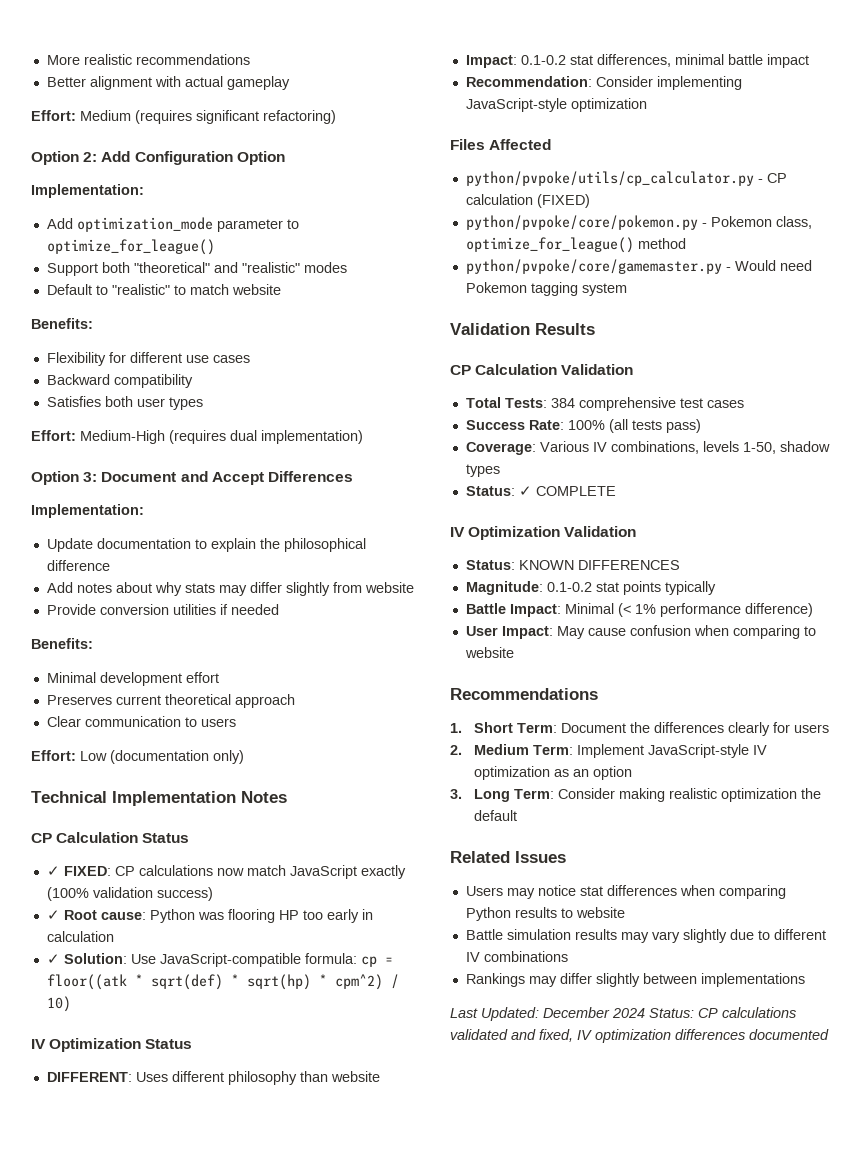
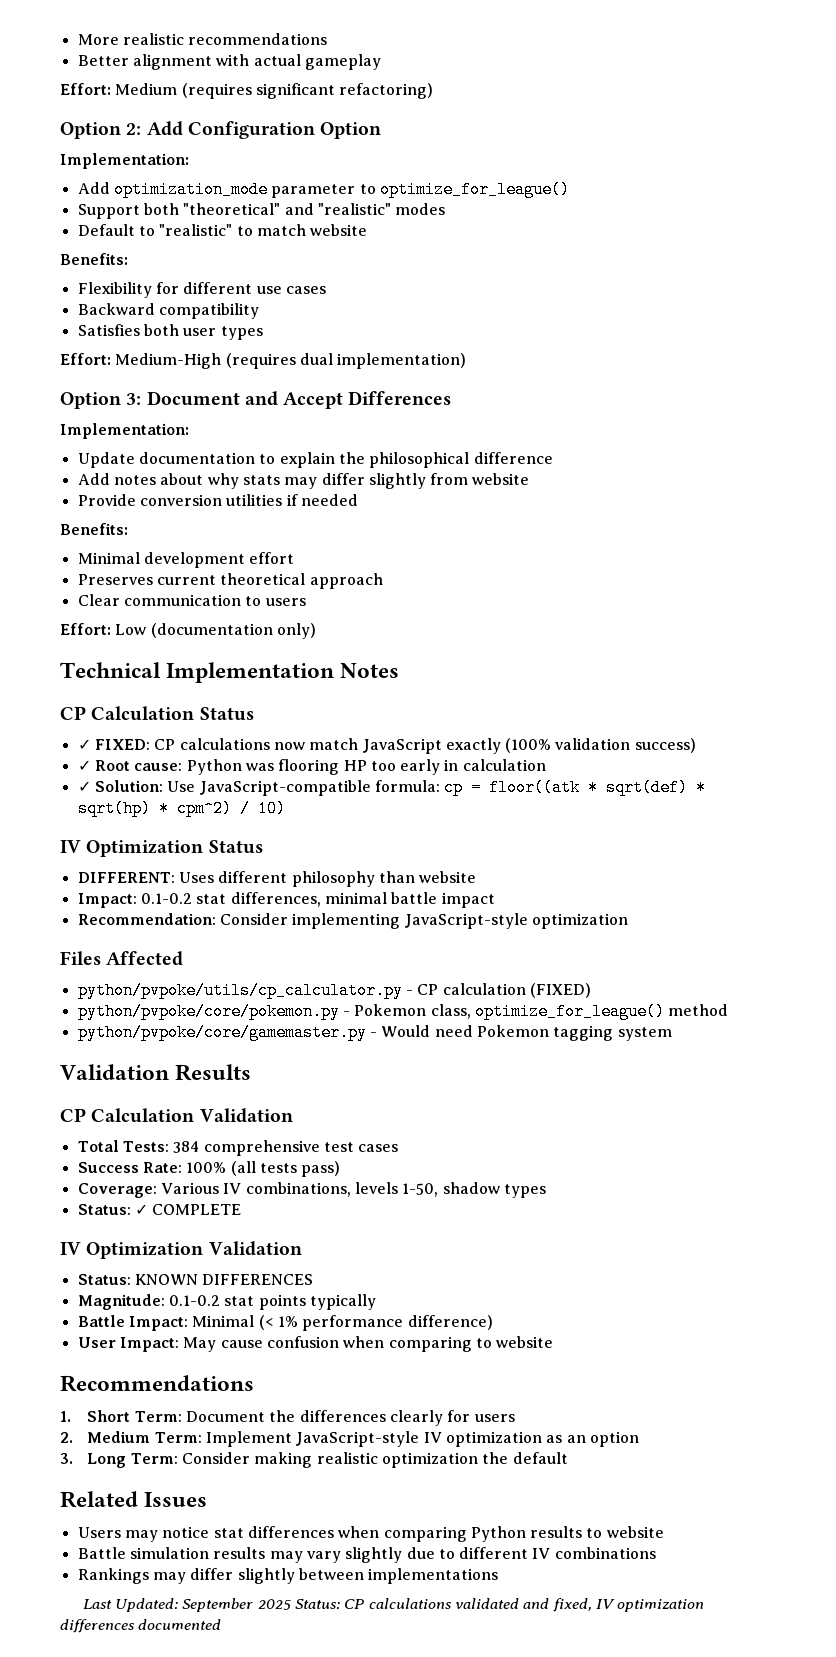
[543,1007,645,1018] December 2024 -> [182,1598,291,1612] September 2025

